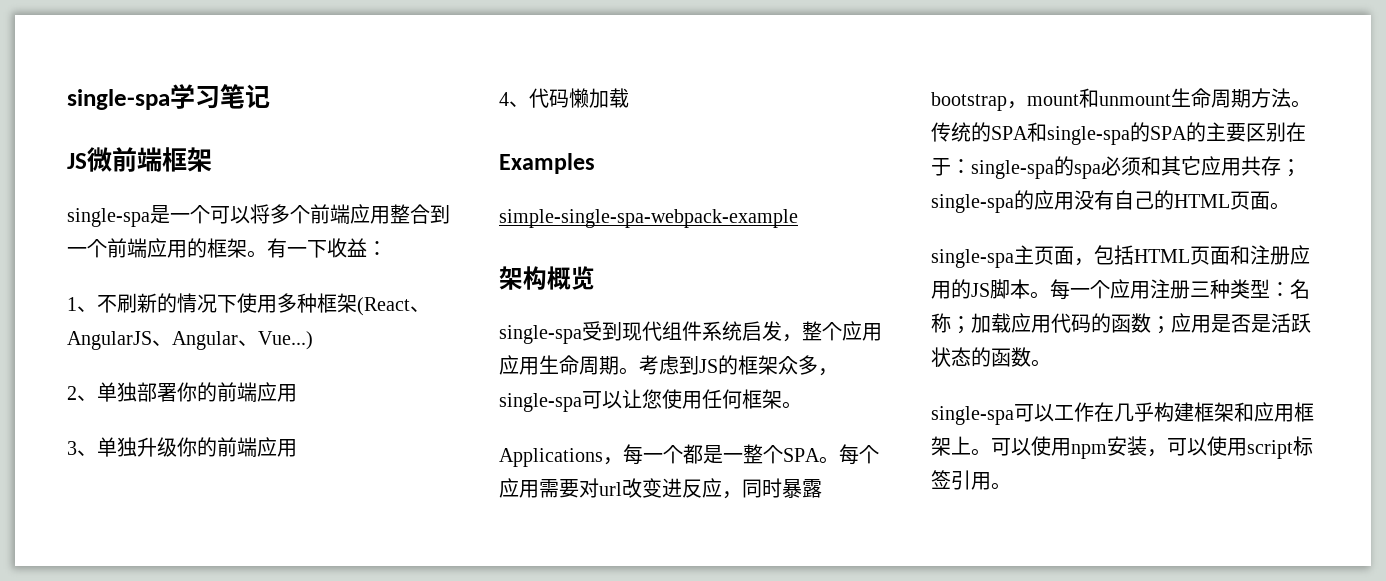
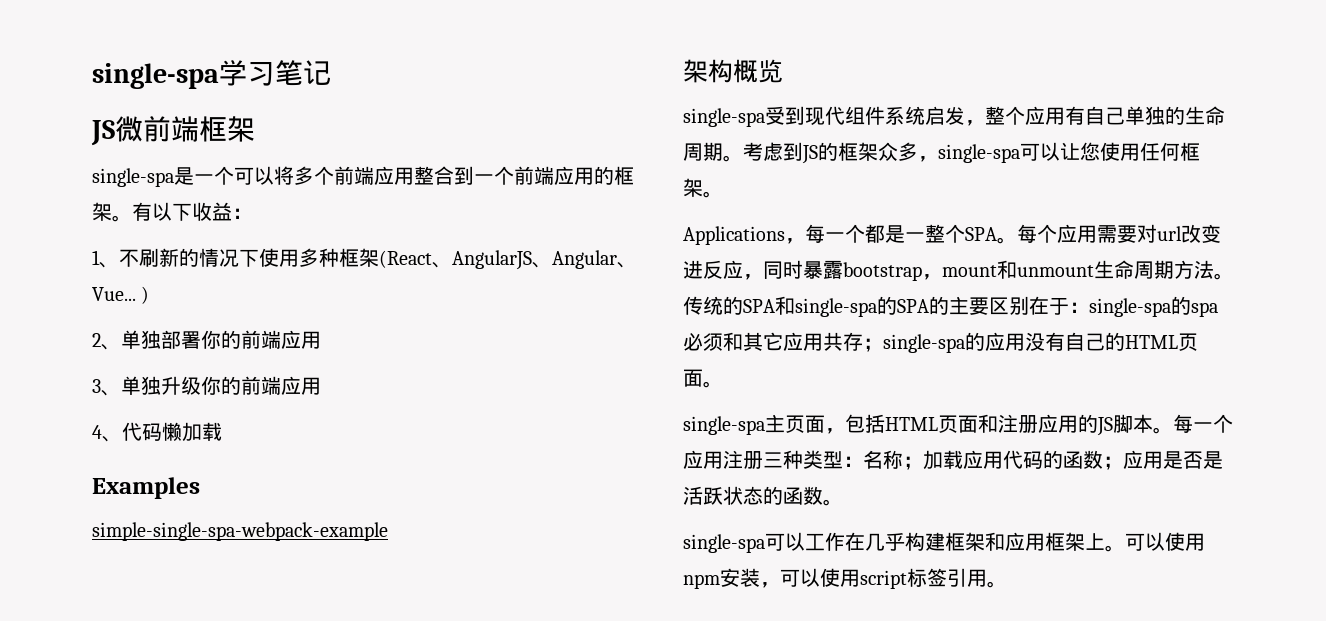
[287,247,307,256] 一 -> [152,202,172,221] 以
[258,331,313,350] Vue...) -> [92,286,150,304] Vue... )
[499,355,539,375] 应用 -> [1065,106,1185,125] 有自己单独的

